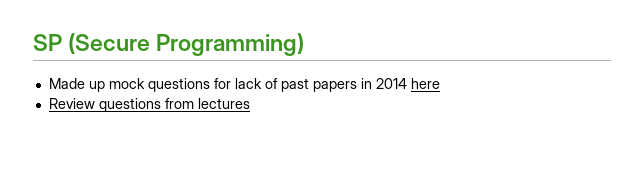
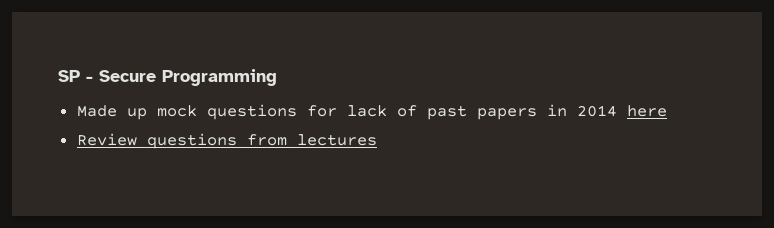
[68,33,305,56] (Secure Programming) -> [86,69,277,86] - Secure Programming

